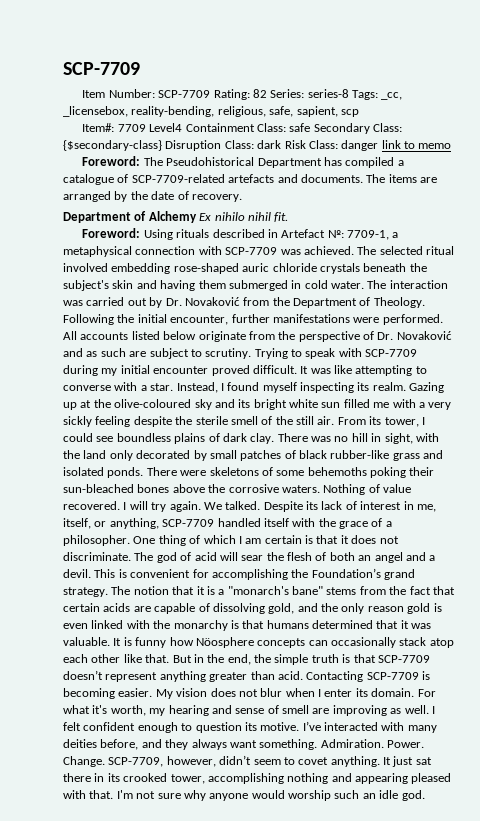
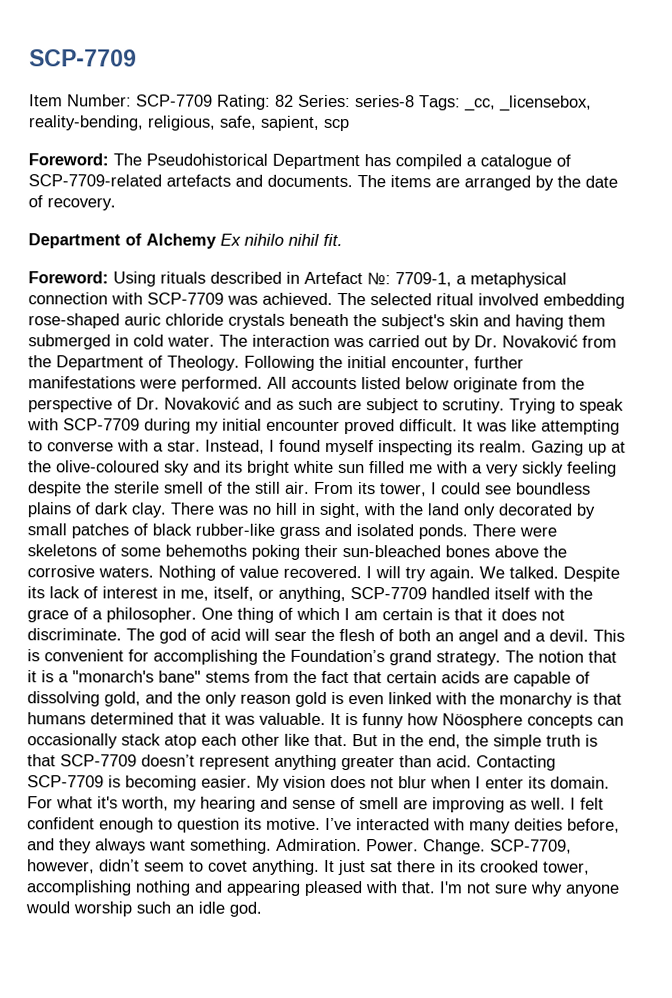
[82,123,403,134] [63,140,452,151] // Item#: 7709 Level4 Containment Class: safe Secondary Class: {$secondary-class} Disruption Class: dark Risk Class: danger link to memo -> (349, 125) none

